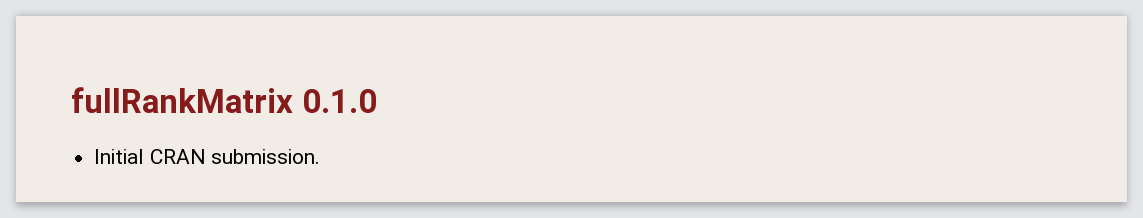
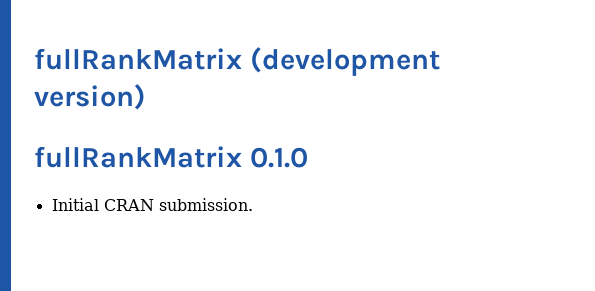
[71,87,293,113] fullRankMatrix -> [34,47,440,76] [34,84,146,110] [34,146,242,168] fullRankMatrix (development version) // fullRankMatrix

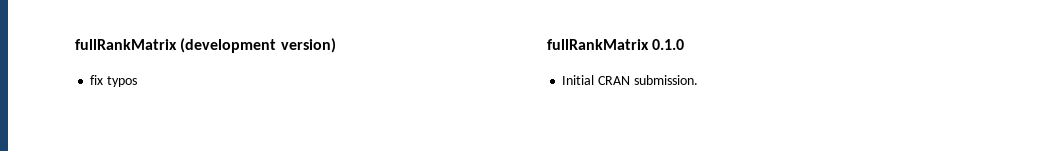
(146, 97) none -> [90,75,138,87] // fix typos

